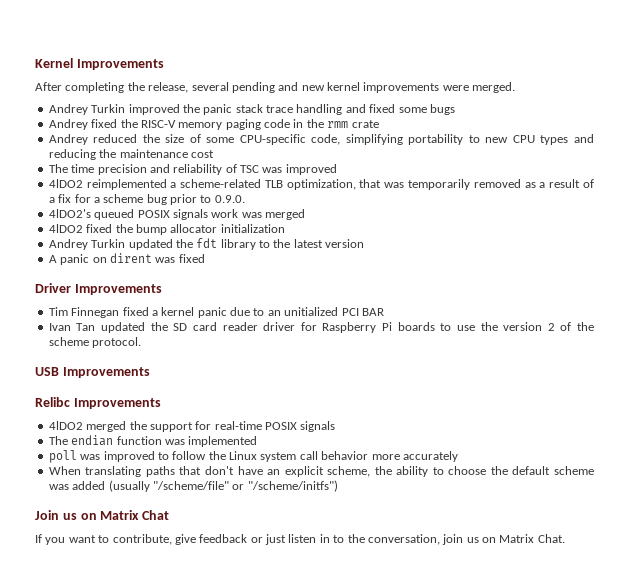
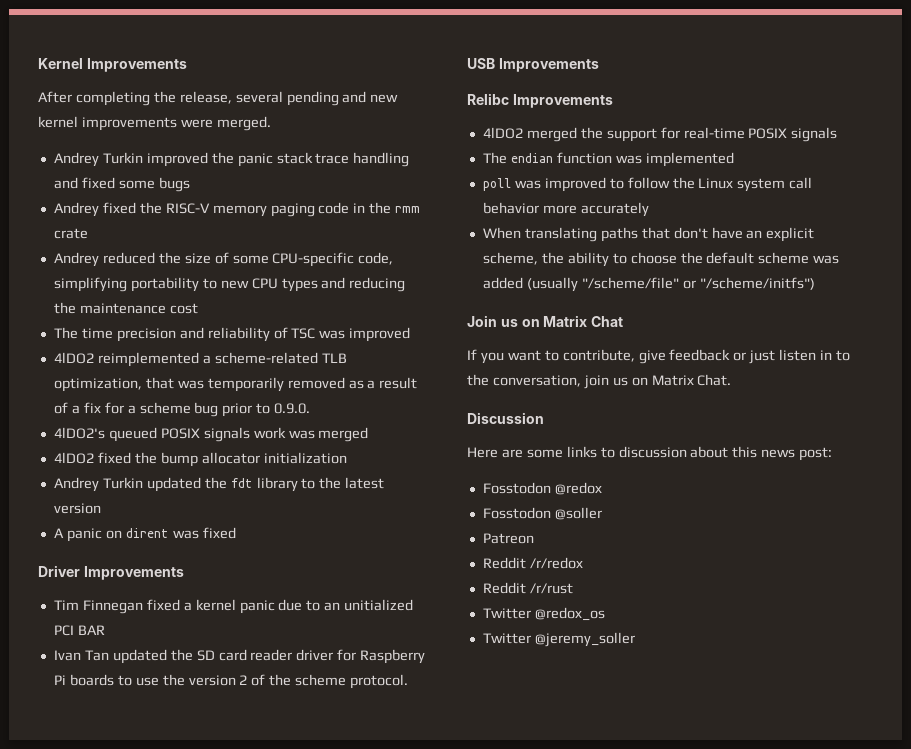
(565, 538) none -> [467,412,544,424] [467,446,833,461] [482,482,602,495] [482,507,602,520] [482,533,534,544] [482,557,583,569] [482,582,573,594] [482,607,605,621] [482,632,635,647] // Discussion // Here are some links to discussion about this news post: // Fosstodon @redox // Fosstodon @soller // Patreon // Reddit /r/redox // Reddit /r/rust // Twitter @redox_os // Twitter @jeremy_soller

